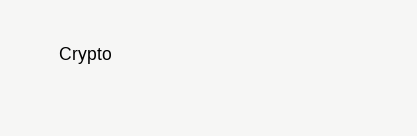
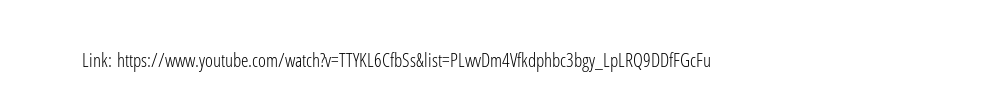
[59,47,112,64] Crypto -> [82,52,711,72] Link: https://www.youtube.com/watch?v=TTYKL6CfbSs&list=PLwvDm4Vfkdphbc3bgy_LpLRQ9DDfFGcFu

